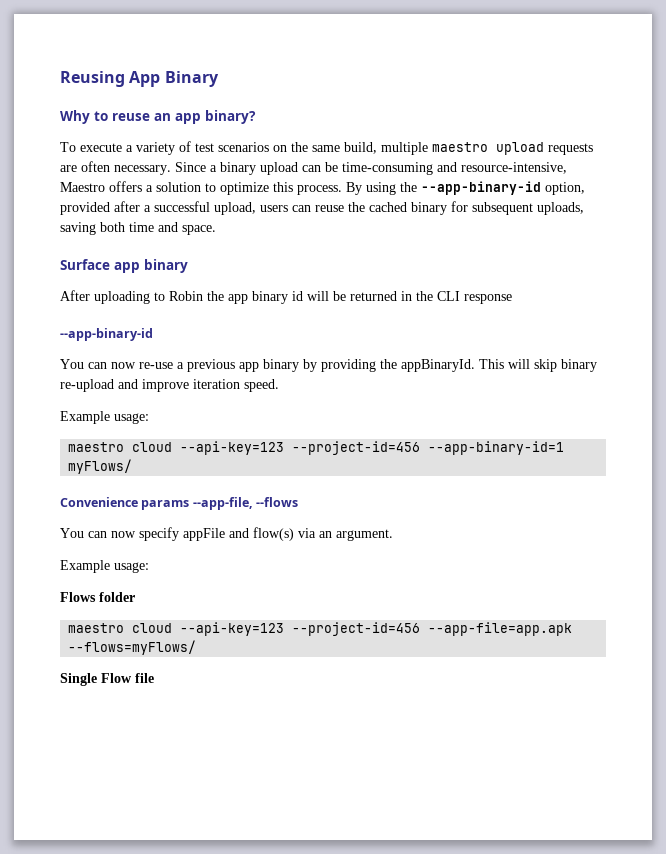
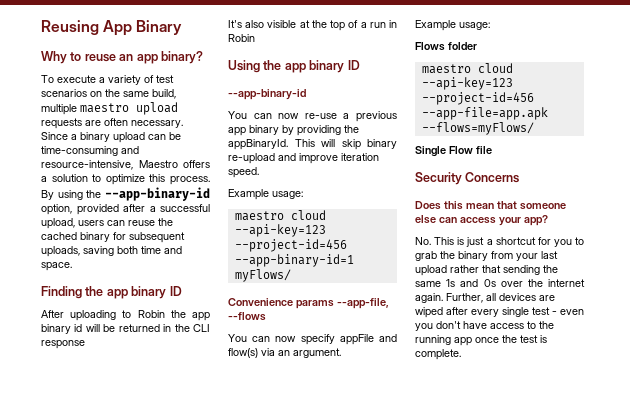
[60,259,188,273] Surface app binary -> [41,286,182,299] Finding the app binary ID
(512, 299) none -> [228,20,398,31] [228,34,255,42] [228,60,360,73] // It's also visible at the top of a run in Robin // Using the app binary ID
(154, 678) none -> [415,172,520,185] [415,201,566,210] [415,215,548,226] [415,237,584,247] [415,251,558,261] [415,265,558,276] [415,279,585,287] [415,293,555,303] [415,307,584,318] [415,321,554,331] [415,335,547,346] [415,349,461,360] // Security Concerns // Does this mean that someone else can access your app? // No. This is just a shortcut for you to grab the binary from your last upload rather that sending the same 1s and 0s over the internet again. Further, all devices are wiped after every single test - even you don't have access to the running app once the test is complete.

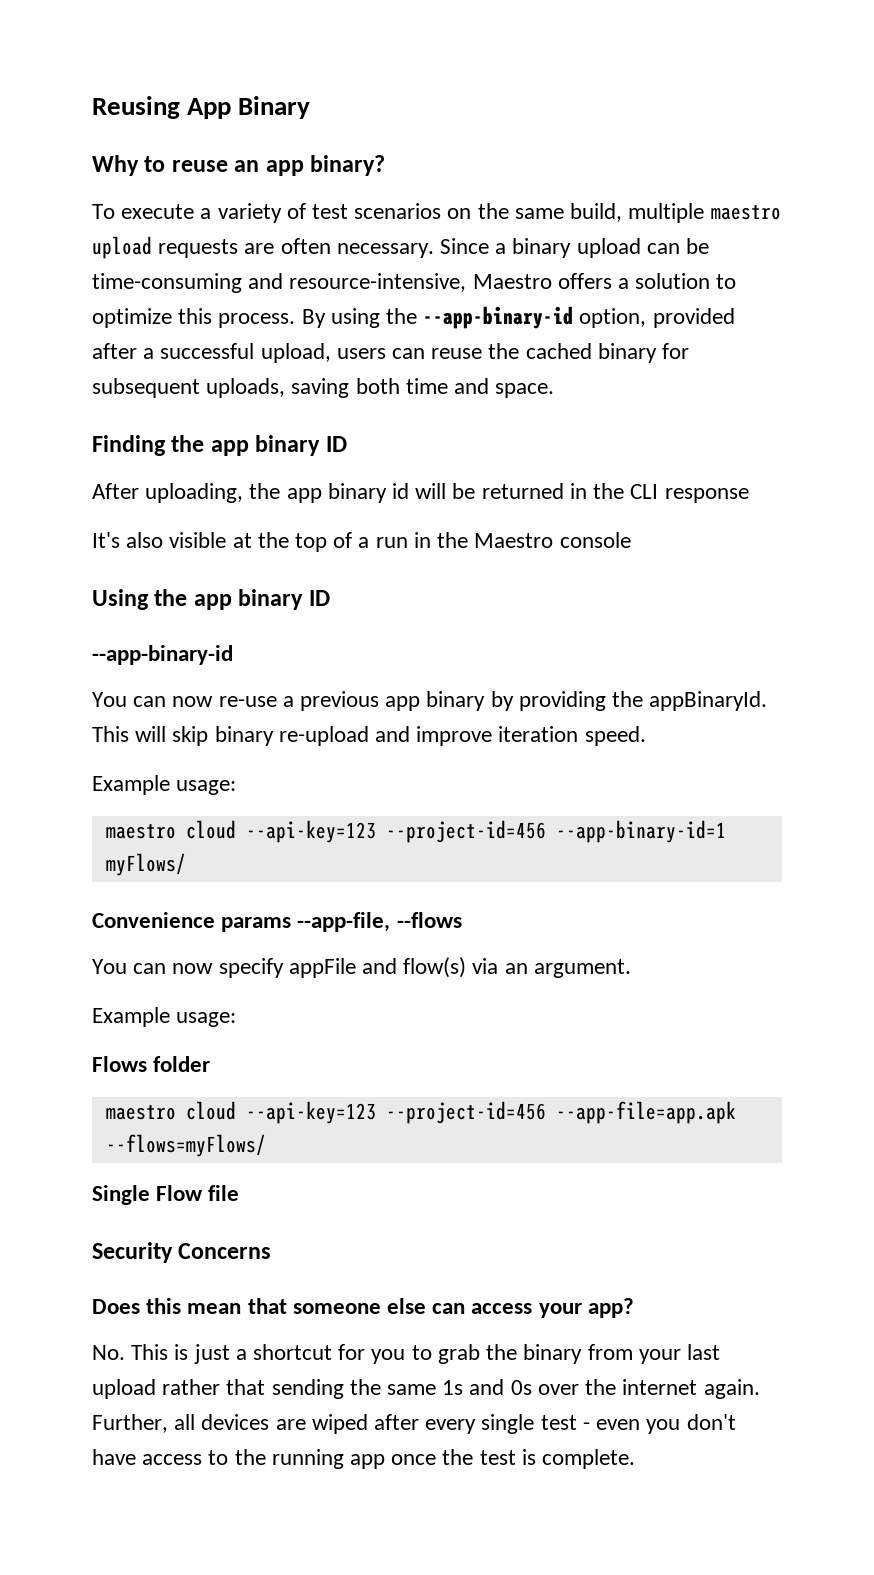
[70,310,165,321] uploading to Robin -> [145,483,244,503] uploading,
[228,34,255,42] Robin -> [437,532,631,548] the Maestro console

